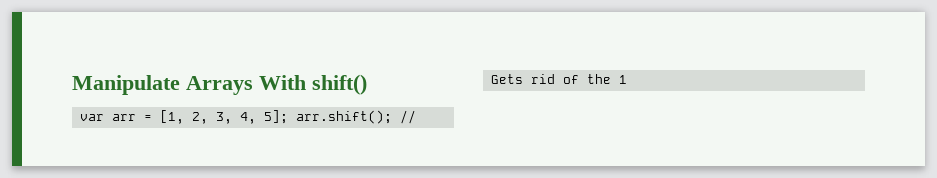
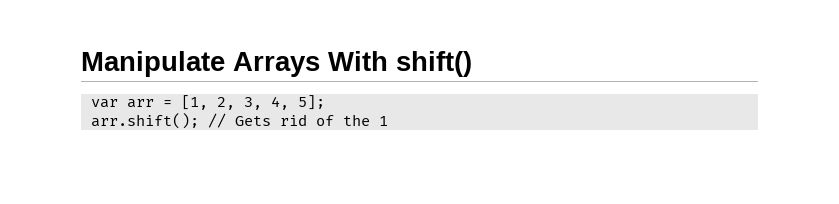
(289, 117) none -> (325, 102) //

